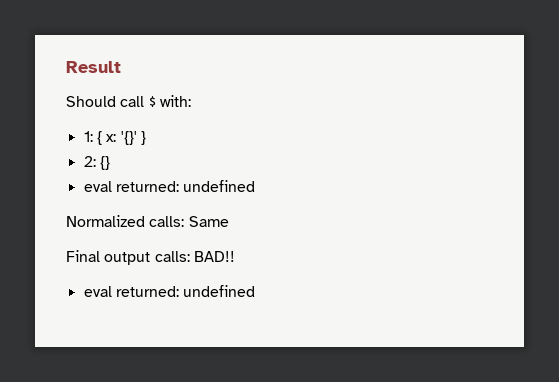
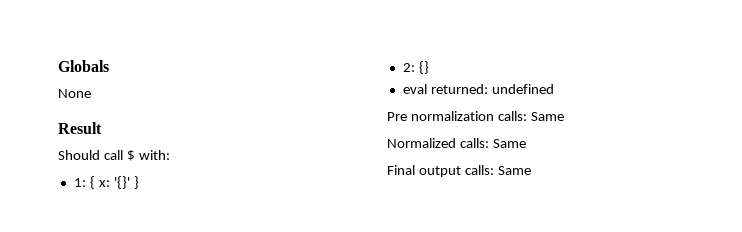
(66, 67) none -> [58,60,109,72] [58,89,91,98] Globals // None //
(256, 186) none -> [387,111,564,121] // Pre normalization calls: Same
[193,251,235,262] [83,285,256,297] BAD!! // eval returned: undefined -> [497,166,531,175] Same

